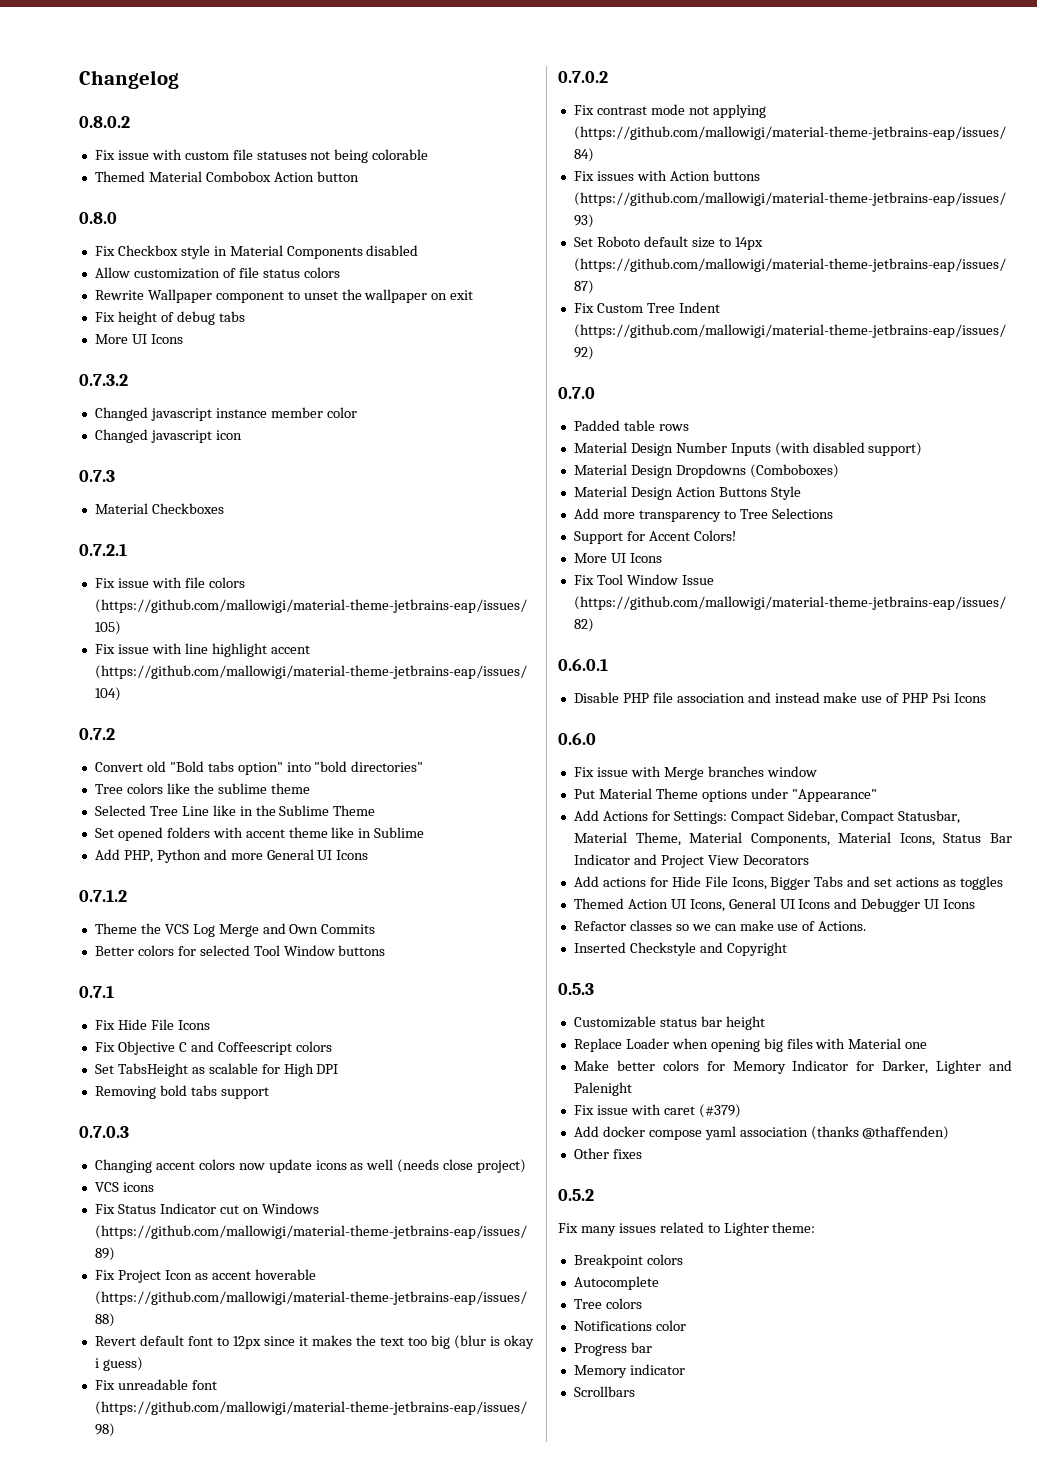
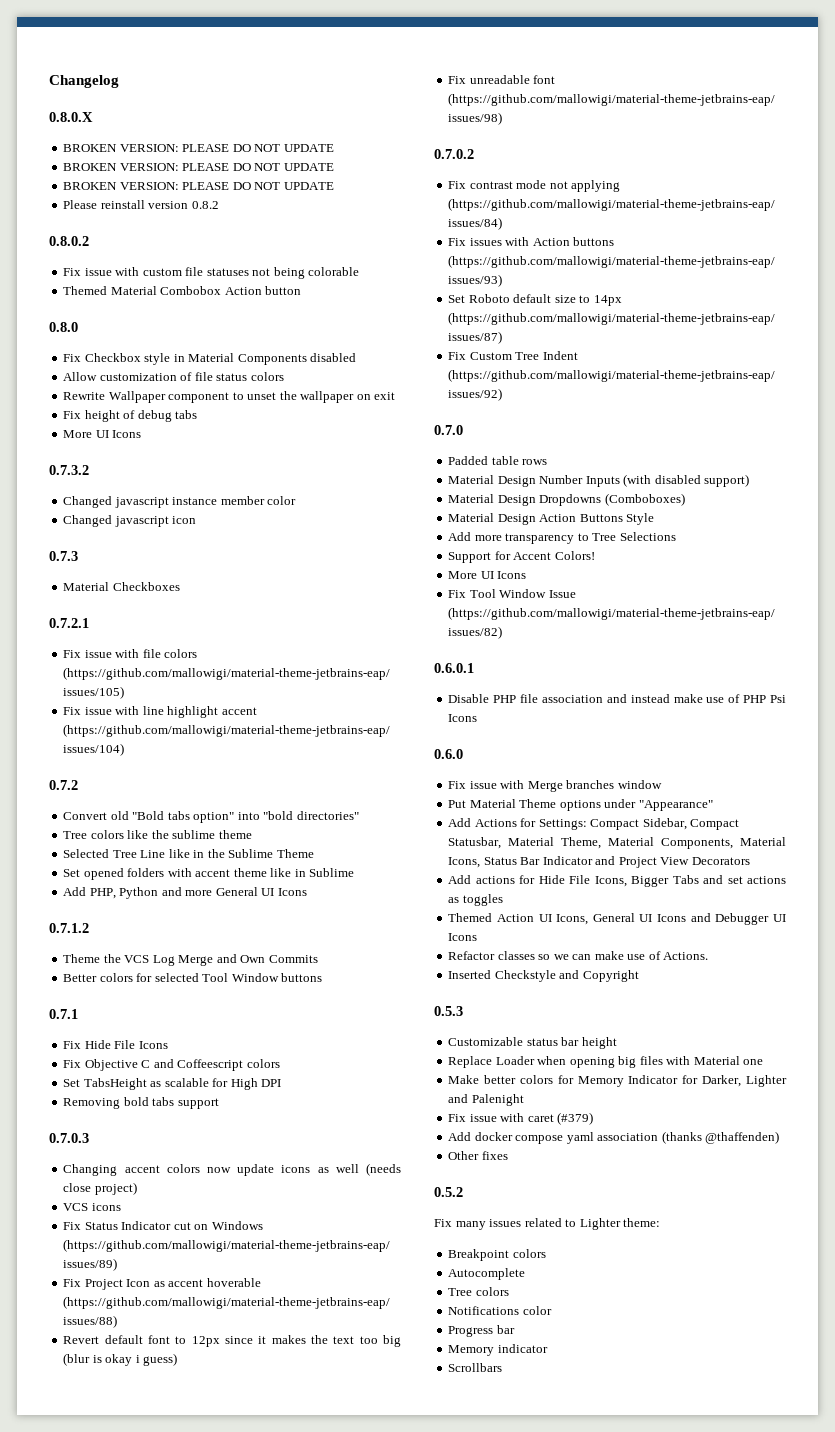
(179, 79) none -> [49,112,93,122] [63,144,334,152] [63,163,334,171] [63,182,334,190] [63,200,219,209] // 0.8.0.X // BROKEN VERSION: PLEASE DO NOT UPDATE // BROKEN VERSION: PLEASE DO NOT UPDATE // BROKEN VERSION: PLEASE DO NOT UPDATE // Please reinstall version 0.8.2

